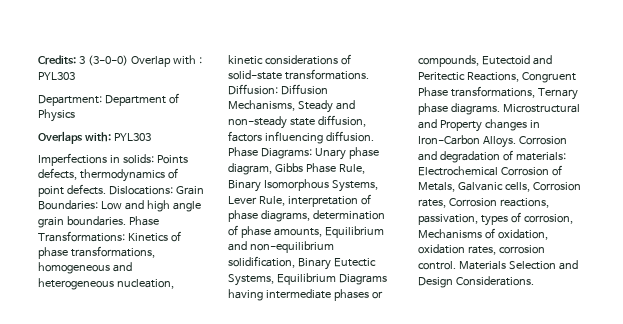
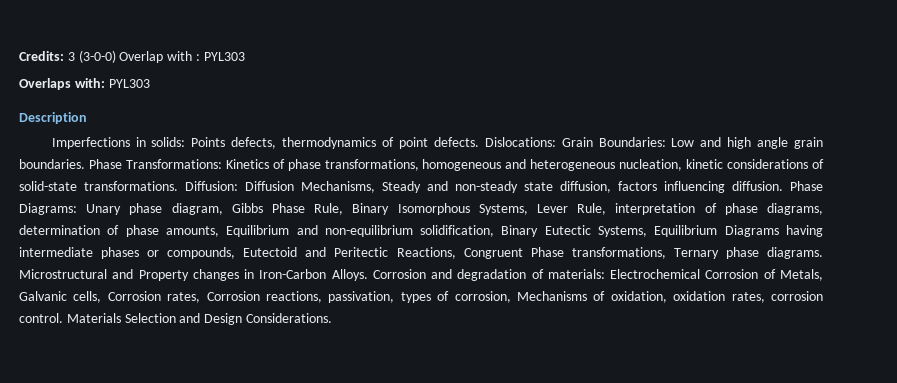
[38,93,179,106] [38,109,75,122] // Department: Department of Physics -> (245, 56) none
(151, 137) none -> [19,112,87,124] // Description

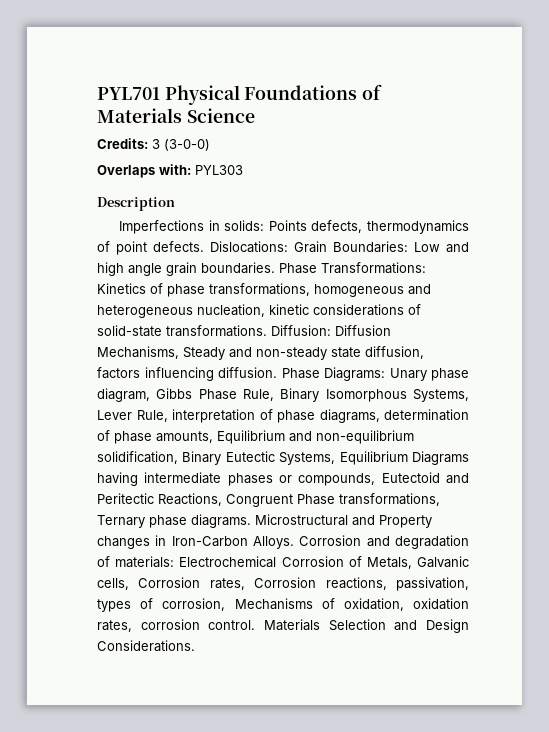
(19, 56) none -> [97,84,383,105] [97,108,255,123] PYL701 Physical Foundations of Materials Science //
[119,51,245,63] Overlap with : PYL303 -> (210, 145) none

